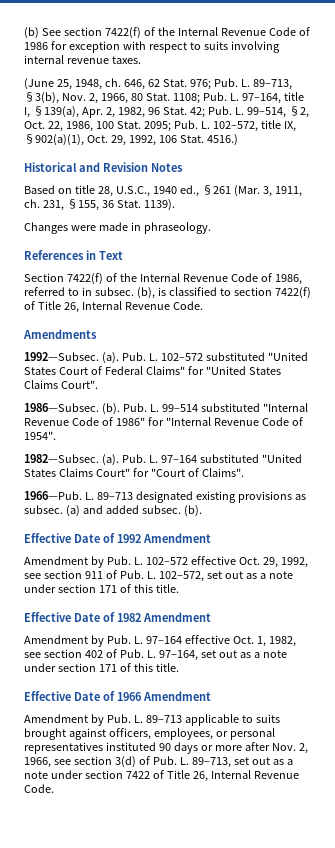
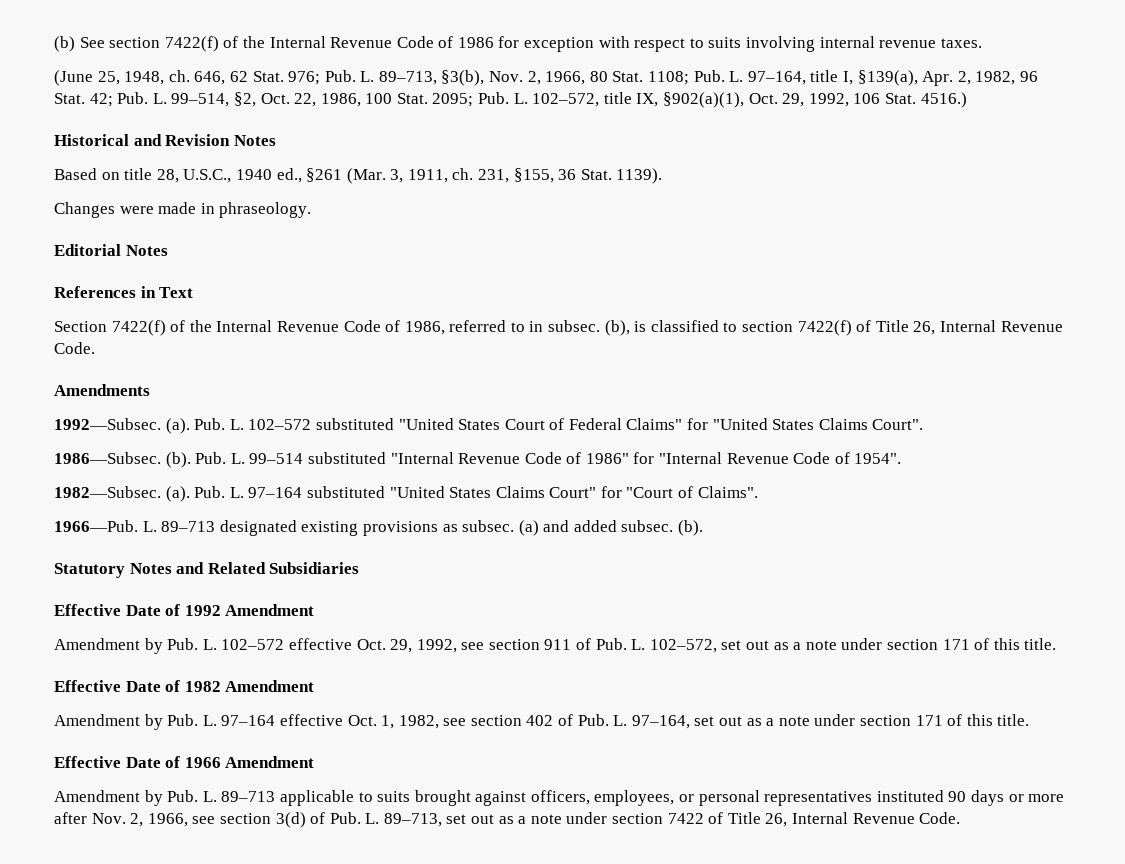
(211, 228) none -> [54,244,168,256] // Editorial Notes
(202, 511) none -> [54,562,360,578] // Statutory Notes and Related Subsidiaries

